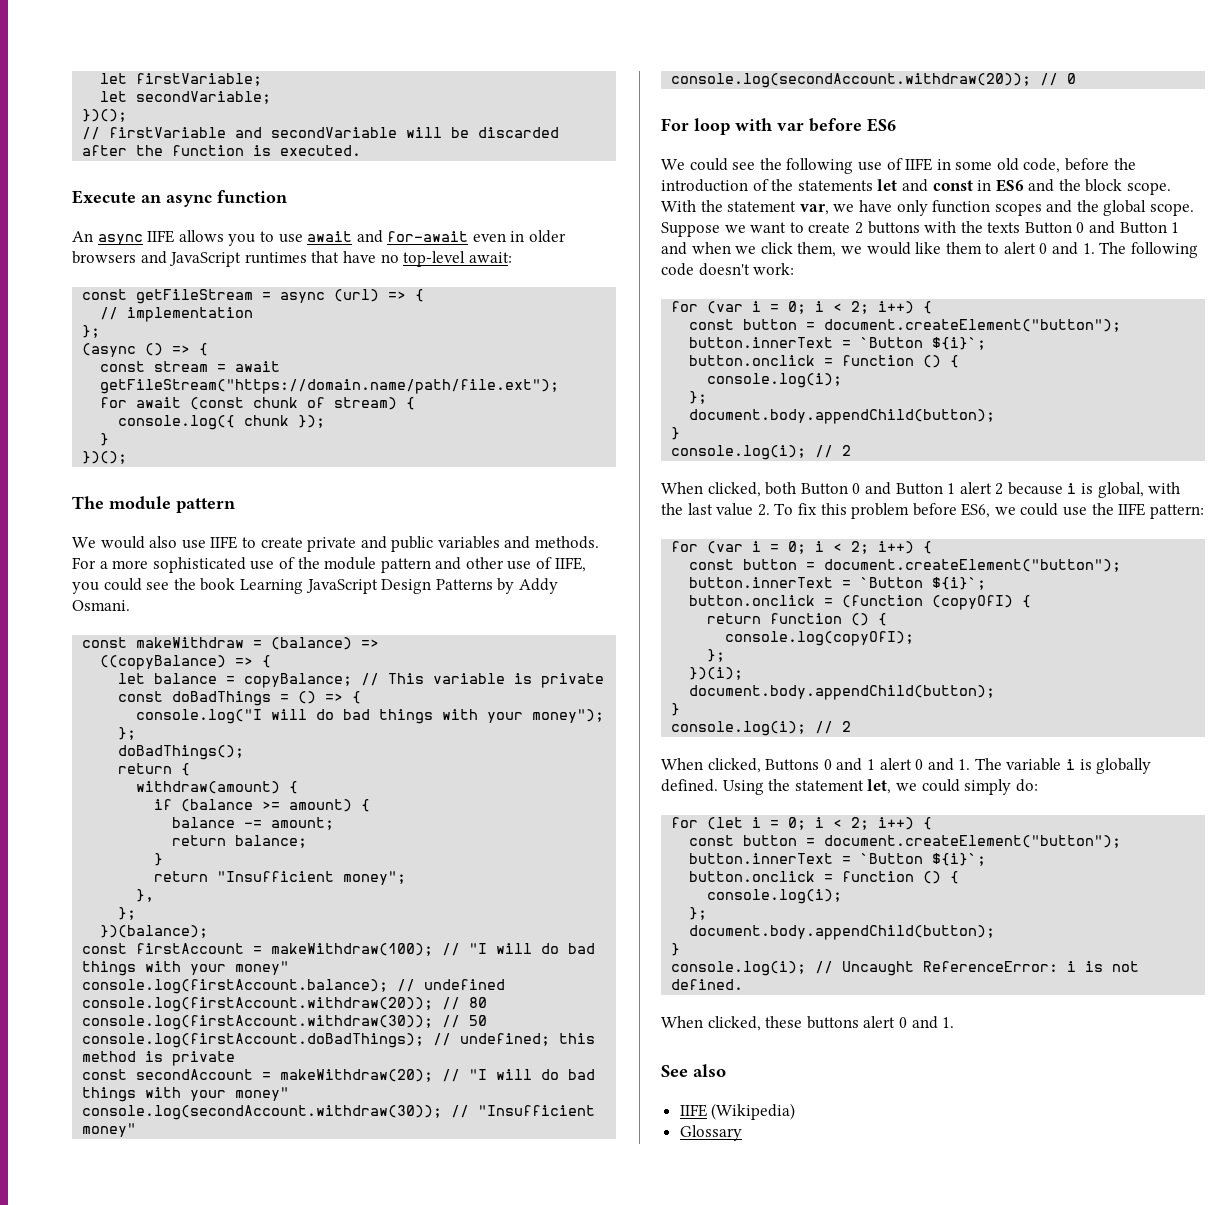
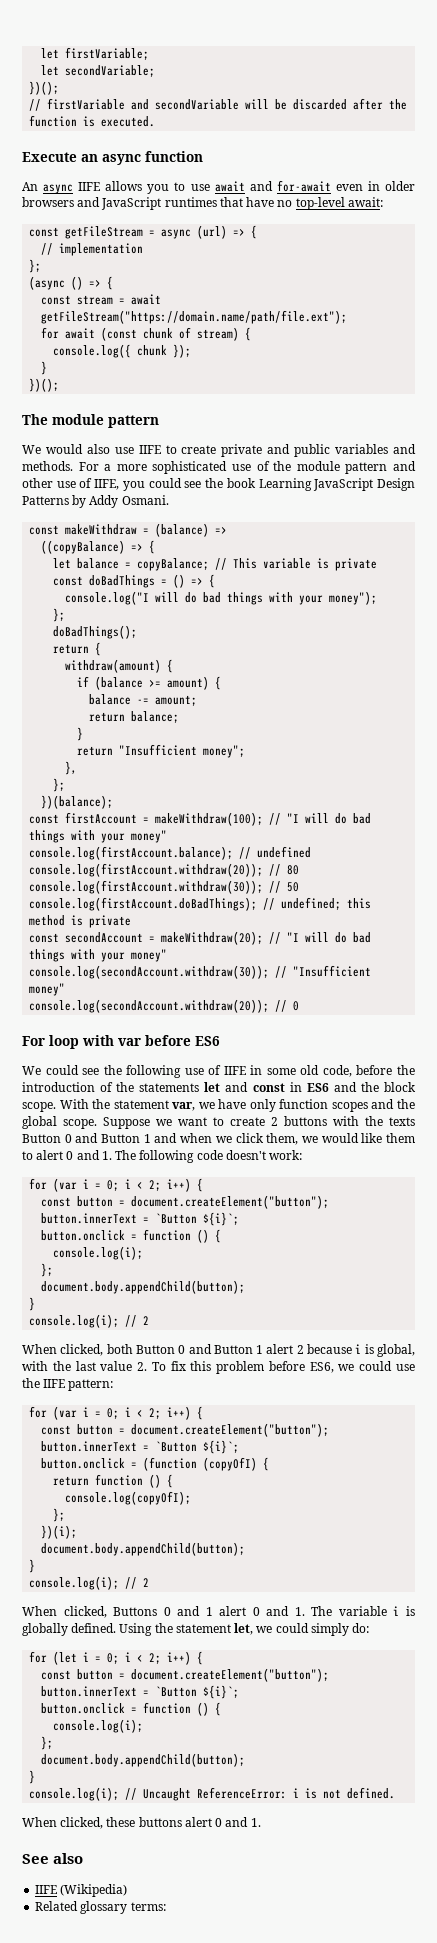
[679,1125,742,1141] Glossary -> [35,1901,166,1914] Related glossary terms:

